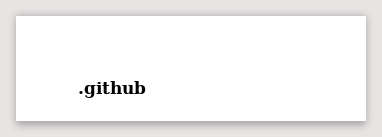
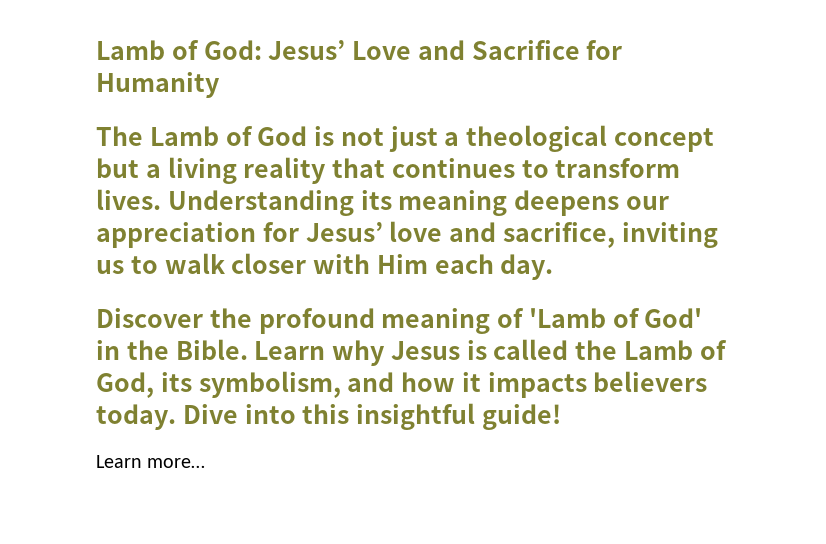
[78,81,146,98] .github -> [96,40,623,60] [96,72,220,98] [96,125,714,152] [96,157,681,184] [96,189,669,216] [96,221,718,248] [96,253,554,280] [96,308,703,334] [96,339,727,366] [96,371,708,398] [96,403,561,430] [96,455,206,468] Lamb of God: Jesus’ Love and Sacrifice for Humanity // The Lamb of God is not just a theological concept but a living reality that continues to transform lives. Understanding its meaning deepens our appreciation for Jesus’ love and sacrifice, inviting us to walk closer with Him each day. // Discover the profound meaning of 'Lamb of God' in the Bible. Learn why Jesus is called the Lamb of God, its symbolism, and how it impacts believers today. Dive into this insightful guide! // Learn more…

